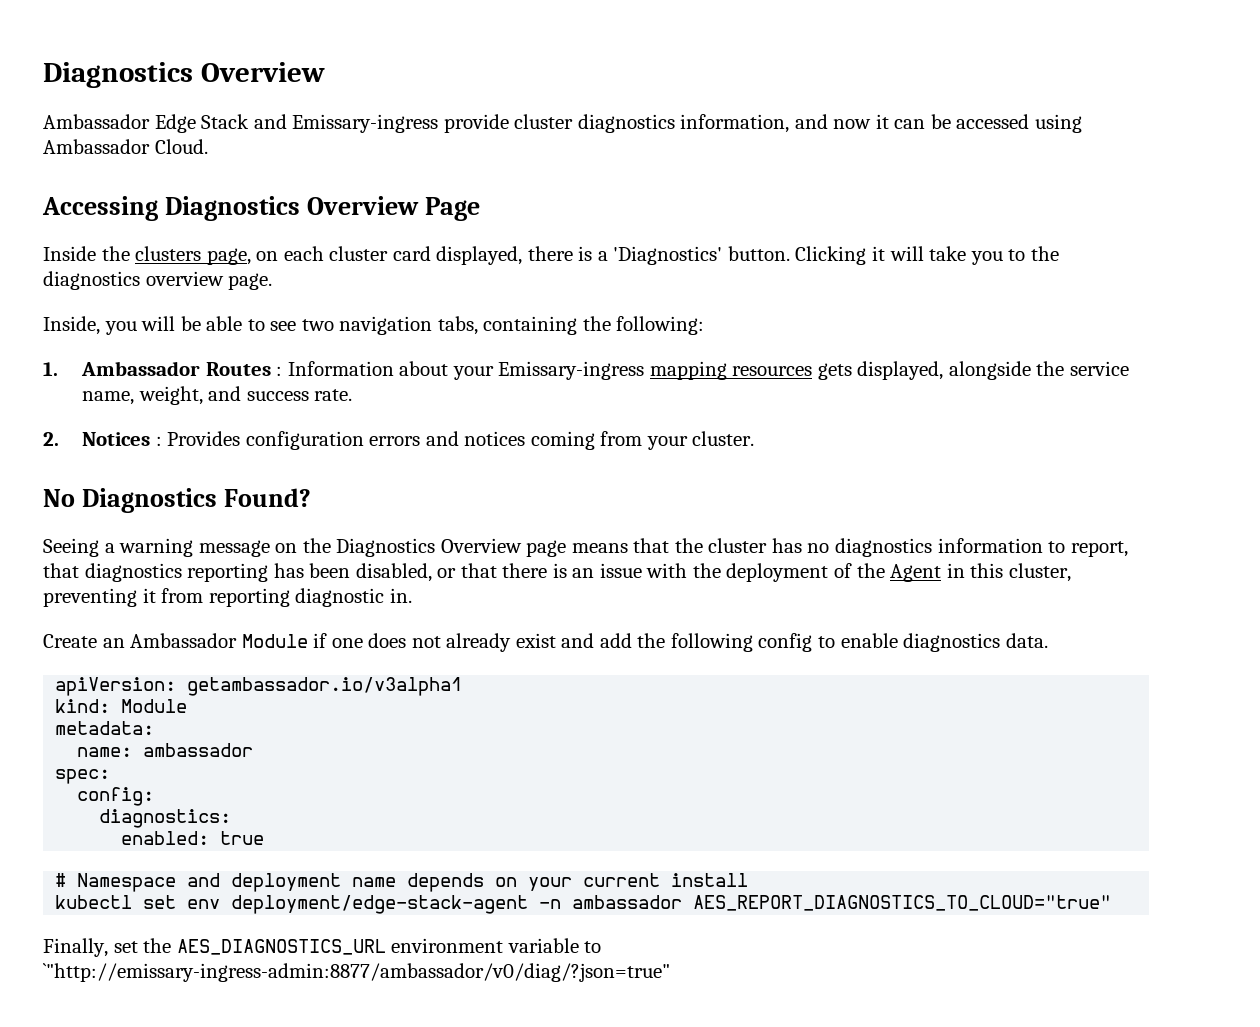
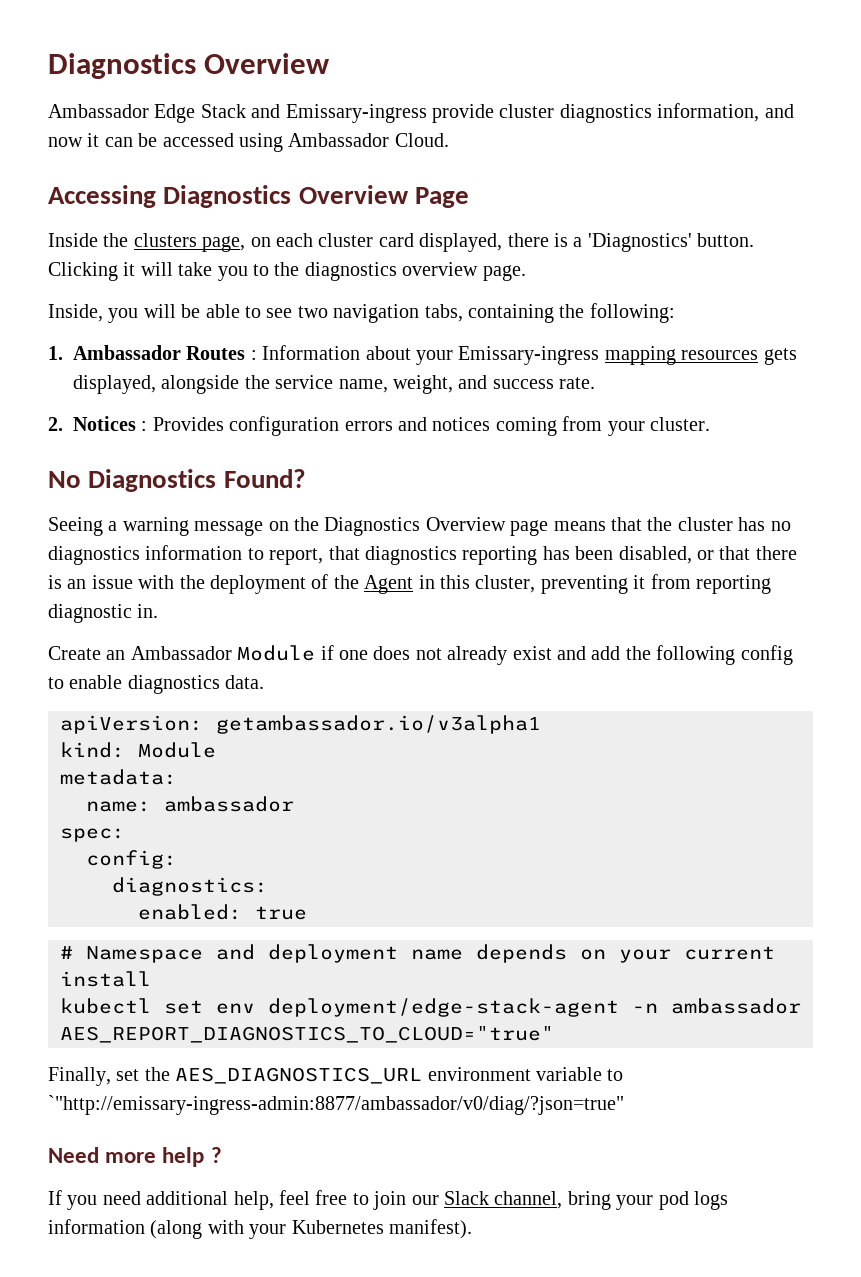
(670, 972) none -> [48,1147,222,1167] [48,1190,728,1210] [48,1219,472,1239] // Need more help ? // If you need additional help, feel free to join our Slack channel, bring your pod logs information (along with your Kubernetes manifest).

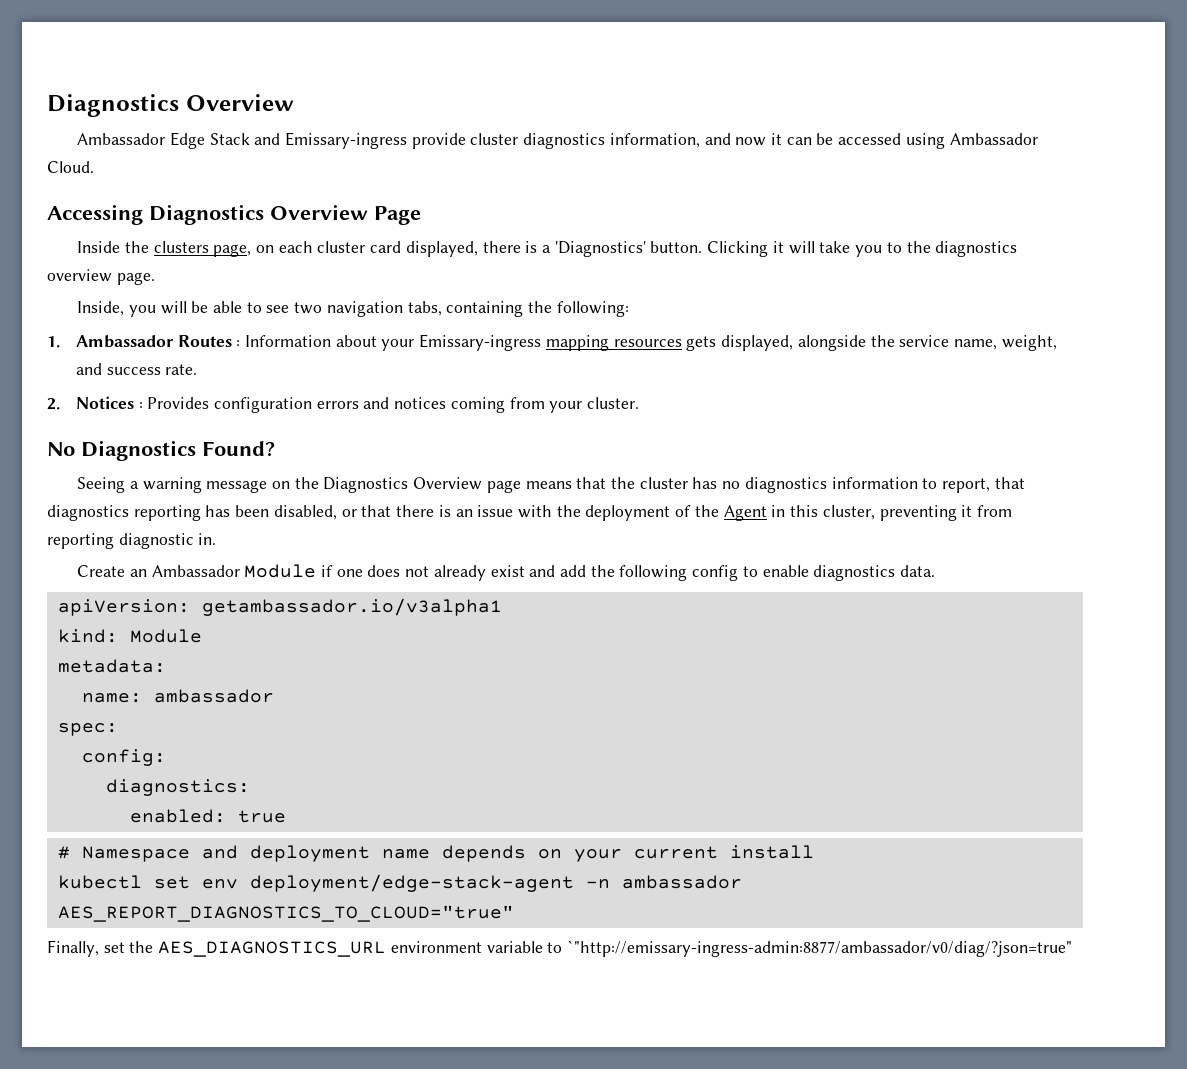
[48,1147,222,1167] [48,1190,728,1210] [48,1219,472,1239] // Need more help ? // If you need additional help, feel free to join our Slack channel, bring your pod logs information (along with your Kubernetes manifest). -> (1073, 948) none

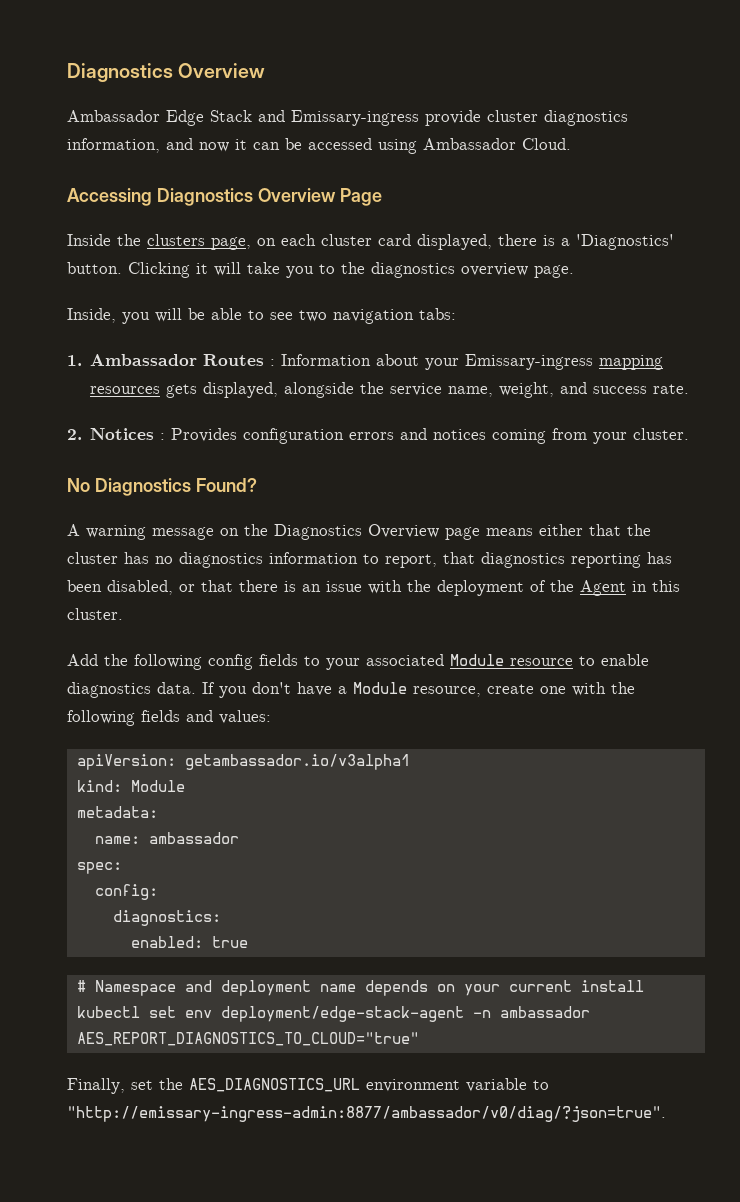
[407,301,629,317] tabs, containing the following: -> [419,308,456,320] tabs:
[77,477,139,493] Seeing a -> [67,524,80,536] A
(572, 485) none -> [539,524,583,536] either
[822,505,1012,521] [47,533,217,549] [77,564,936,581] cluster, preventing it from reporting diagnostic in. // Create an Ambassador Module if one does not already exist and add the following config to enable diagnostics data. -> [67,608,123,620] [67,654,649,670] [67,682,635,698] [67,710,271,726] cluster. // Add the following config fields to your associated Module resource to enable diagnostics data. If you don't have a Module resource, create one with the following fields and values:
[567,940,1073,957] `"http://emissary-ingress-admin:8877/ambassador/v0/diag/?json=true" -> [67,1106,666,1122] "http://emissary-ingress-admin:8877/ambassador/v0/diag/?json=true".

